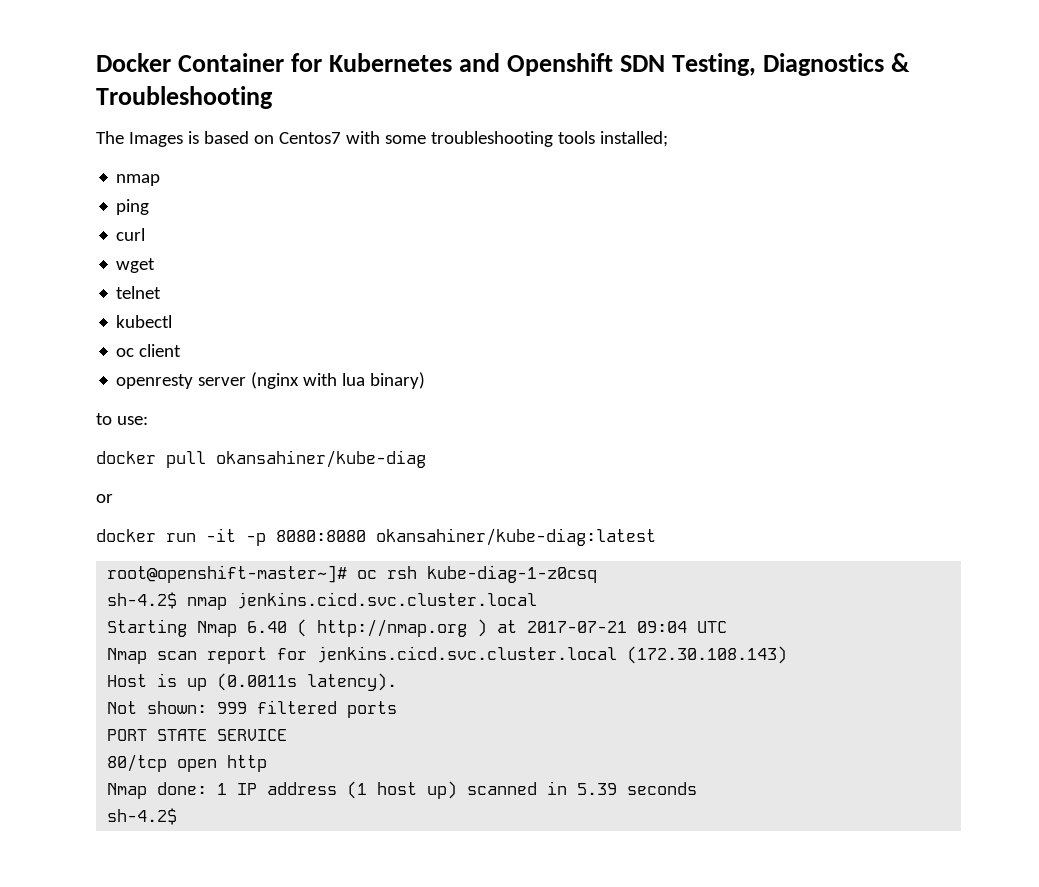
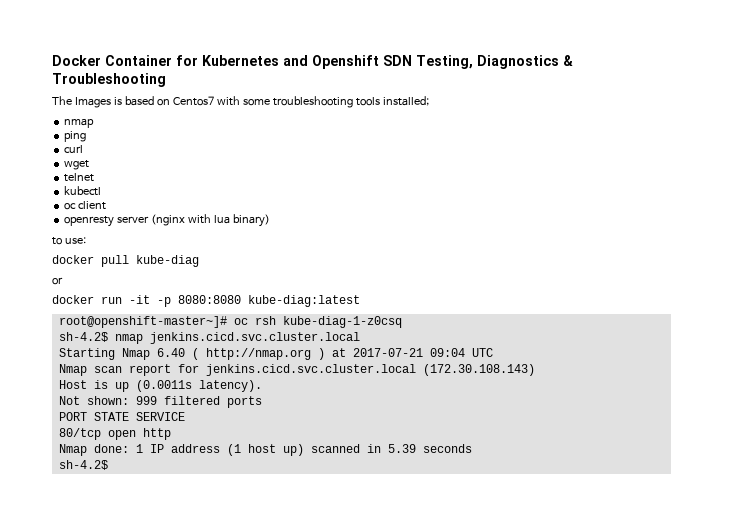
[216,450,426,468] okansahiner/kube-diag -> [136,255,199,267] kube-diag
[376,528,656,546] okansahiner/kube-diag:latest -> [248,295,360,307] kube-diag:latest

